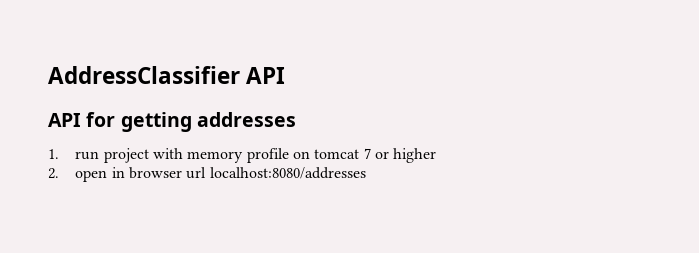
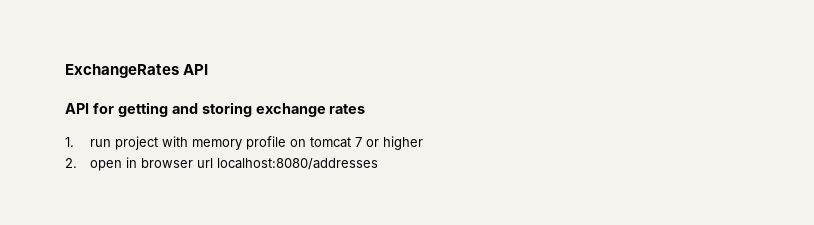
[48,66,240,84] AddressClassifier -> [65,64,179,78] ExchangeRates
[196,112,296,127] addresses -> [171,102,366,117] and storing exchange rates

